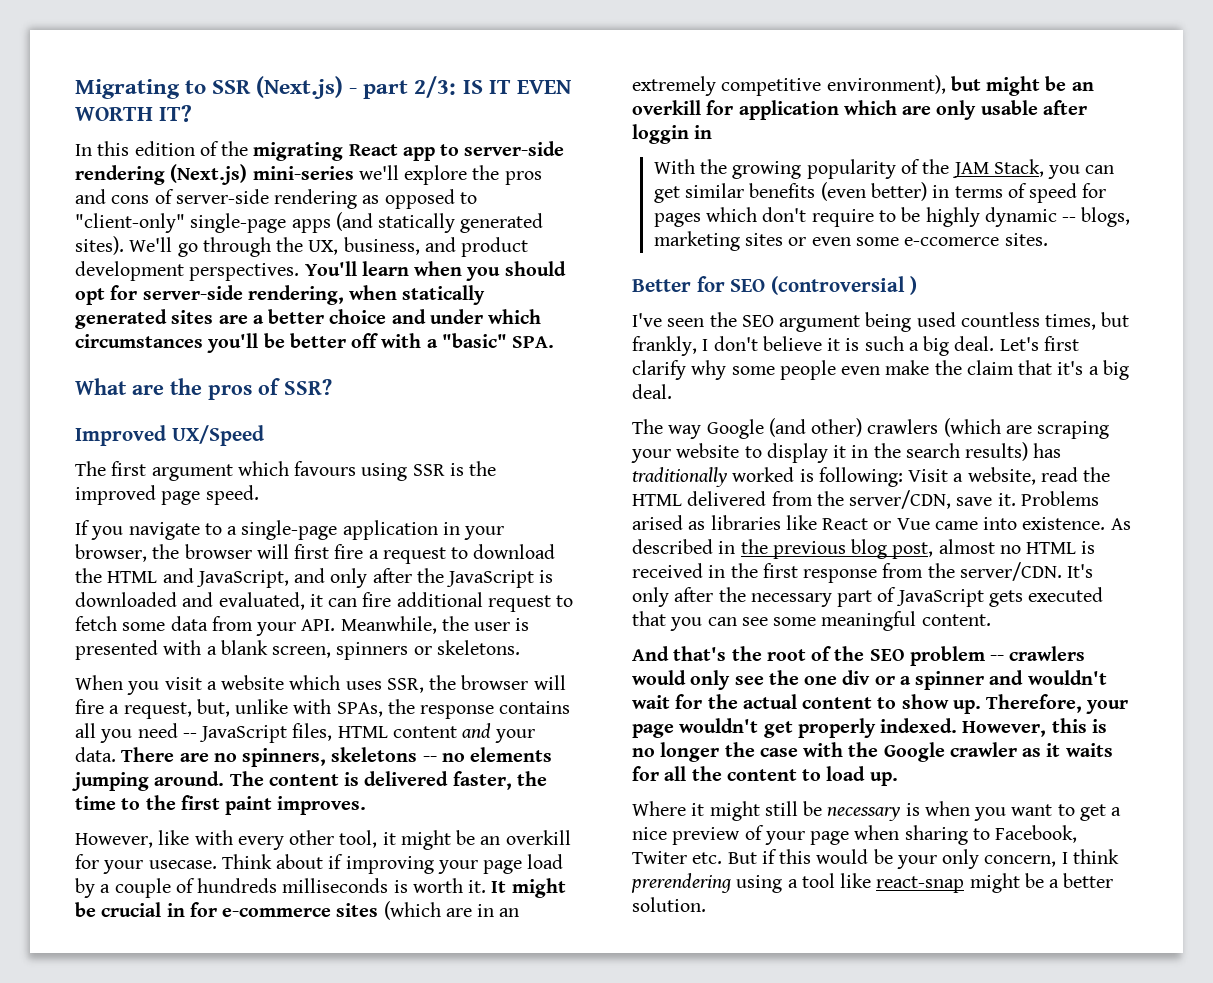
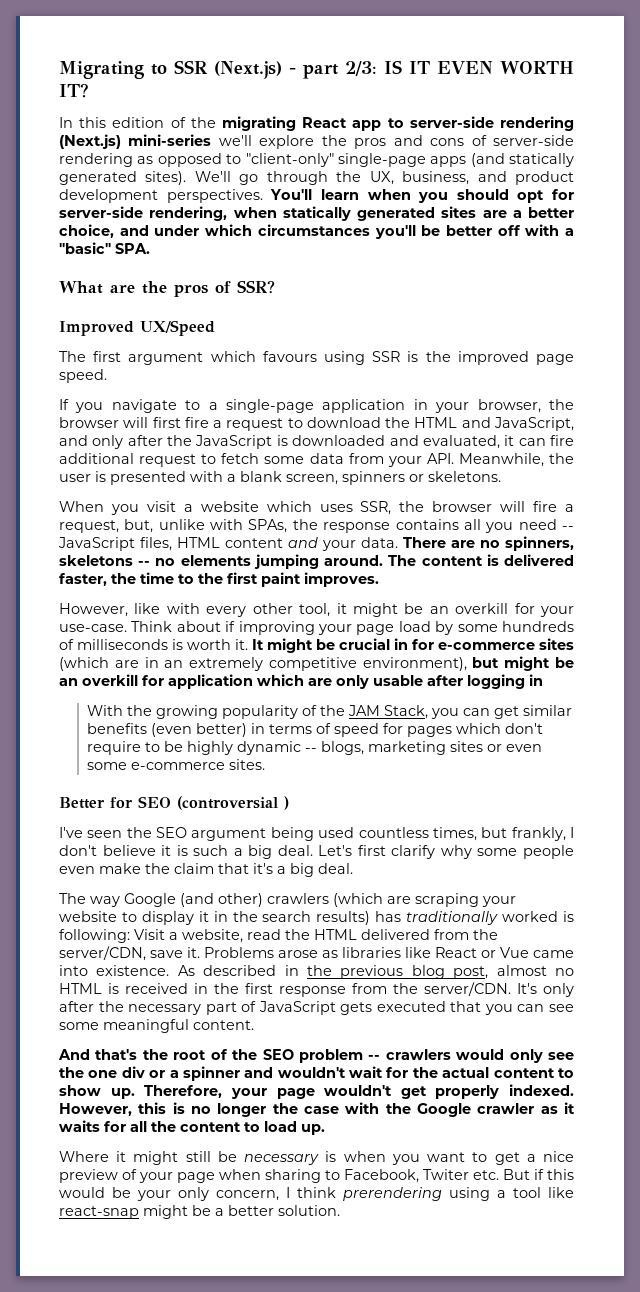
[329,309,387,324] choice -> [59,224,114,238] choice,
[148,860,217,869] usecase. -> [59,624,127,632] use-case.
[100,878,278,898] a couple of hundreds -> [457,621,574,632] [59,639,74,650] some hundreds of
[632,124,689,144] loggin -> [467,674,525,689] logging
[904,237,1000,246] e-ccomerce -> [130,762,225,770] e-commerce
[632,515,683,530] arised -> [278,950,318,958] arose

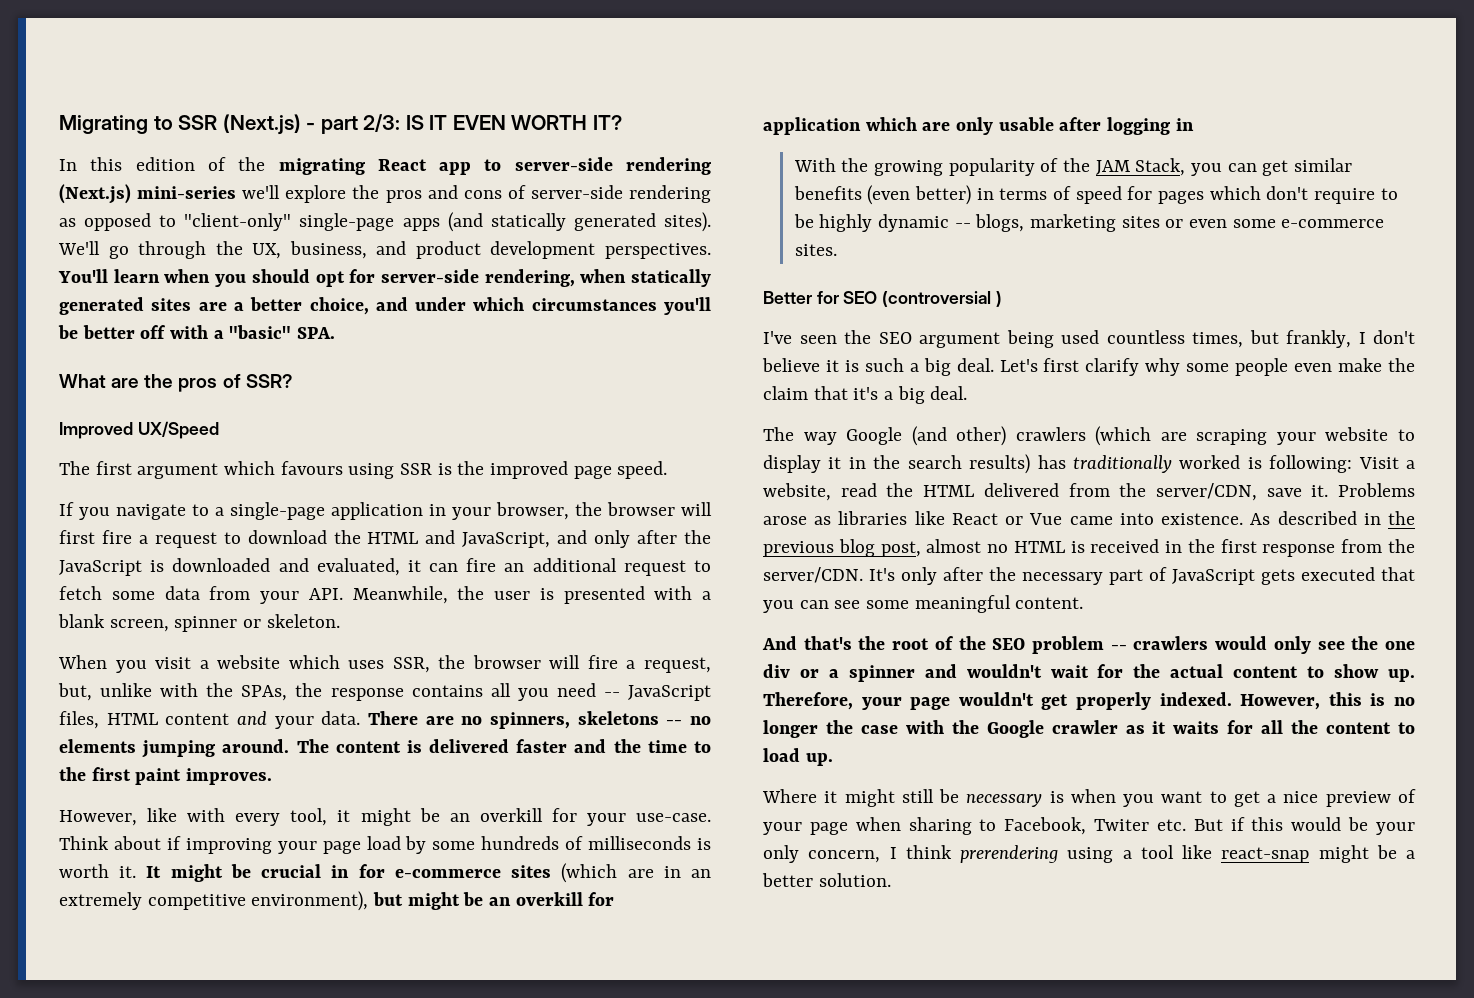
(574, 440) none -> [504,563,525,572] an
[342,471,501,485] spinners or skeletons. -> [174,614,340,632] spinner or skeleton.
(244, 524) none -> [206,683,234,697] the
[59,573,107,586] faster, -> [516,739,607,753] faster and
[252,603,293,614] other -> (281, 819) none

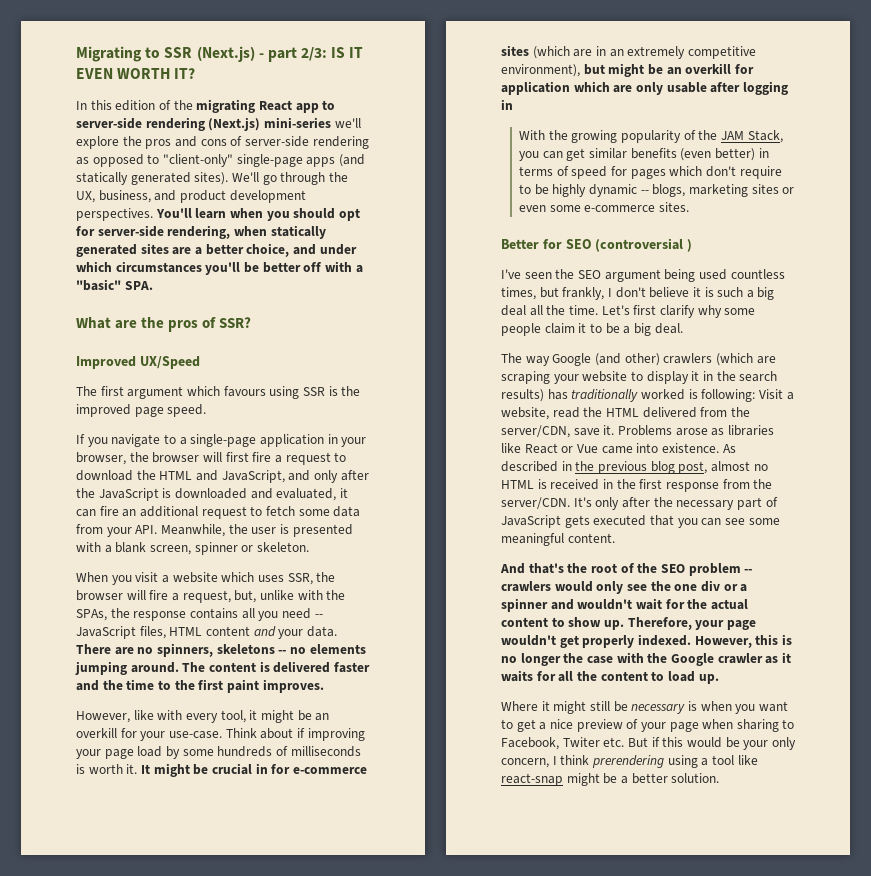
[956,358,994,372] deal. -> [501,305,598,316] deal all the time.
[1294,358,1415,372] [763,386,879,400] even make the claim that it's -> [544,323,620,334] claim it to be

